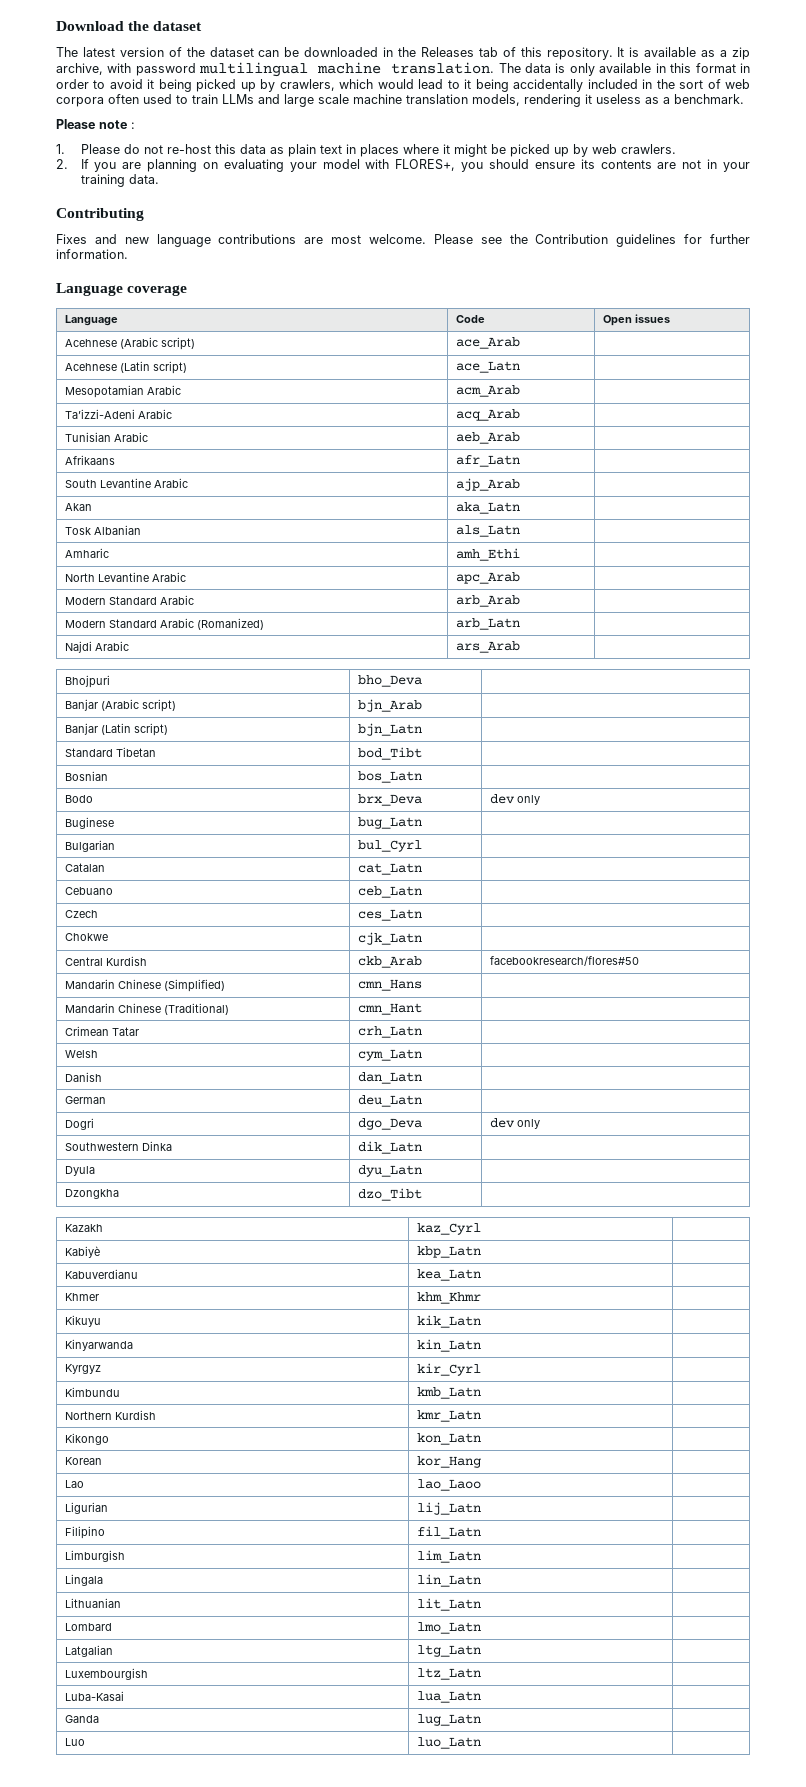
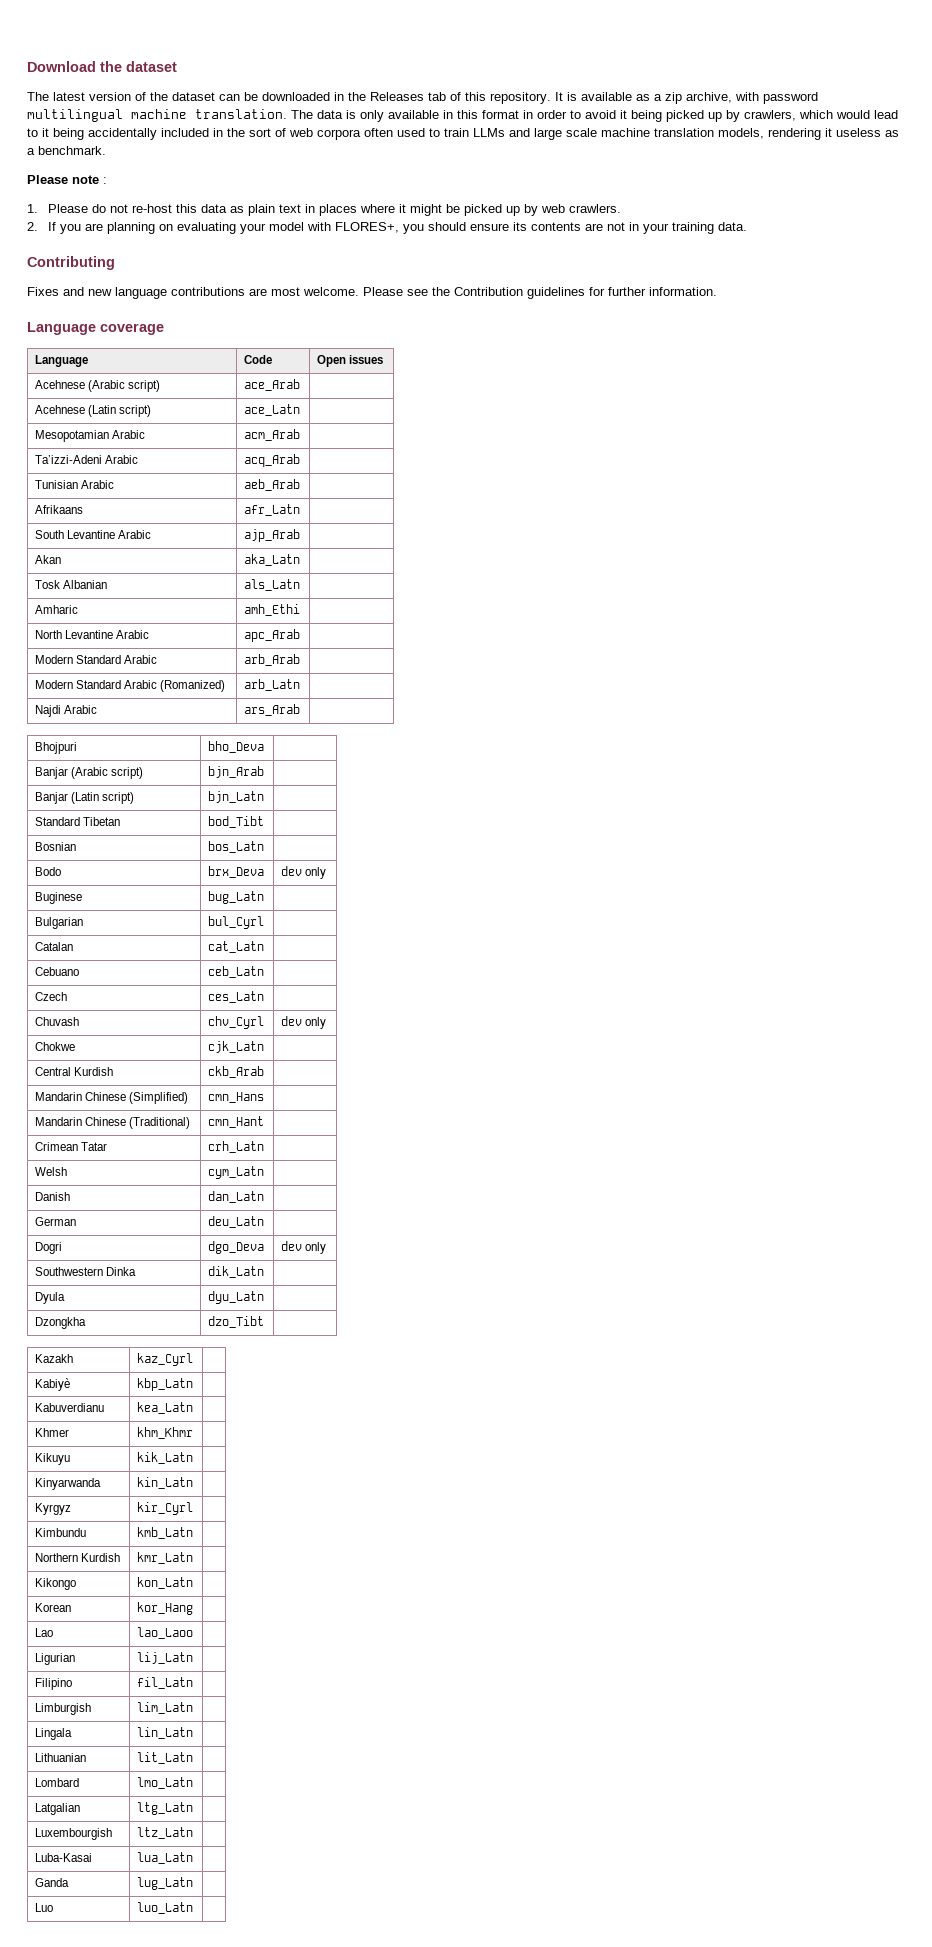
(422, 915) none -> [34,1017,79,1026] [207,1016,264,1029] [280,1016,327,1029] // Chuvash | chv_Cyrl | dev only
[489,956,639,966] facebookresearch/flores#50 -> (264, 1072) none

